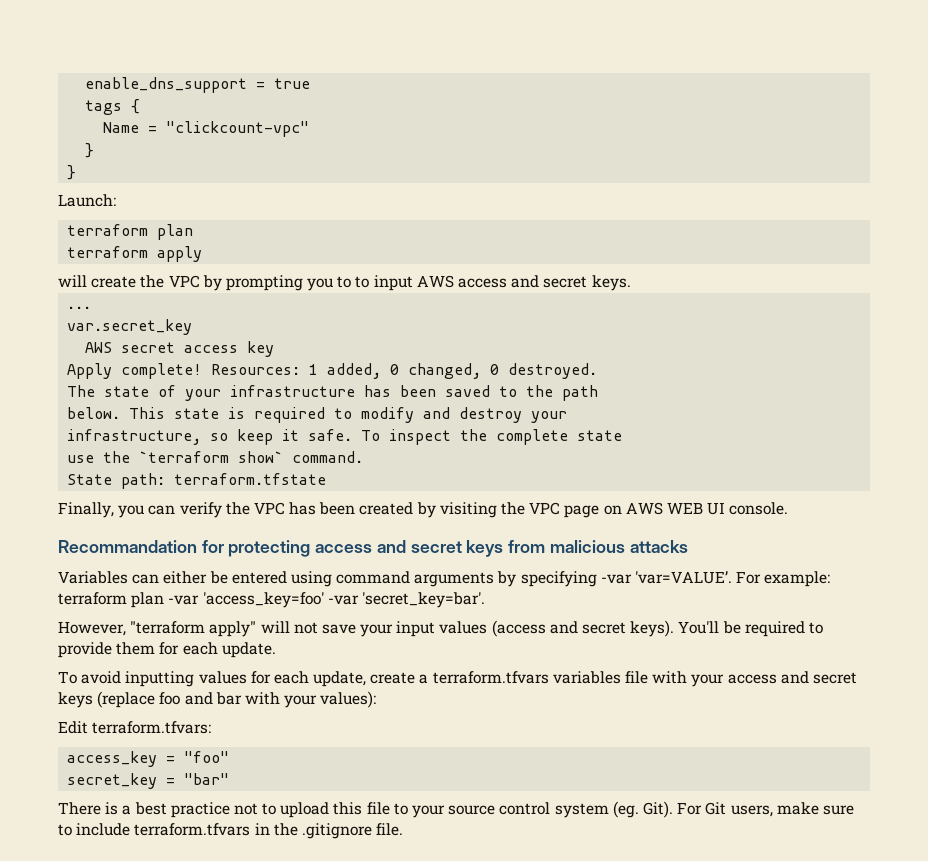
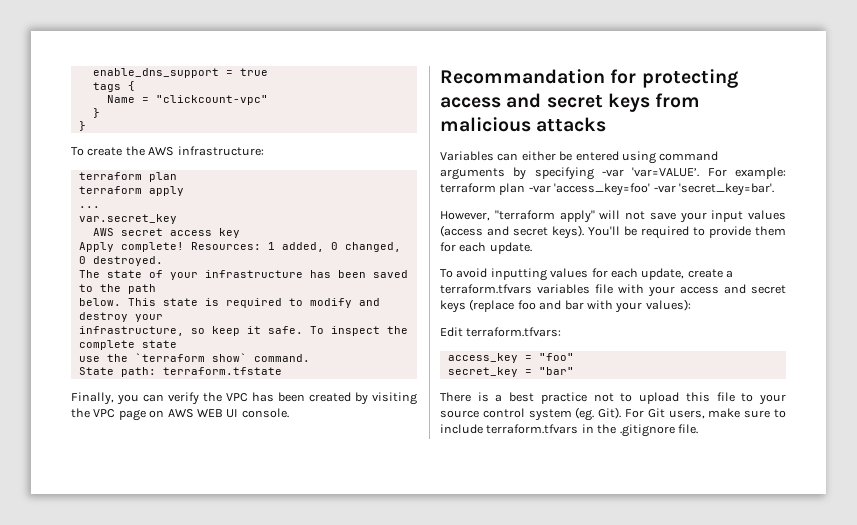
[58,194,116,207] Launch: -> [71,146,264,156] To create the AWS infrastructure:
[58,275,631,291] // will create the VPC by prompting you to to input AWS access and secret keys. -> (184, 191) none

